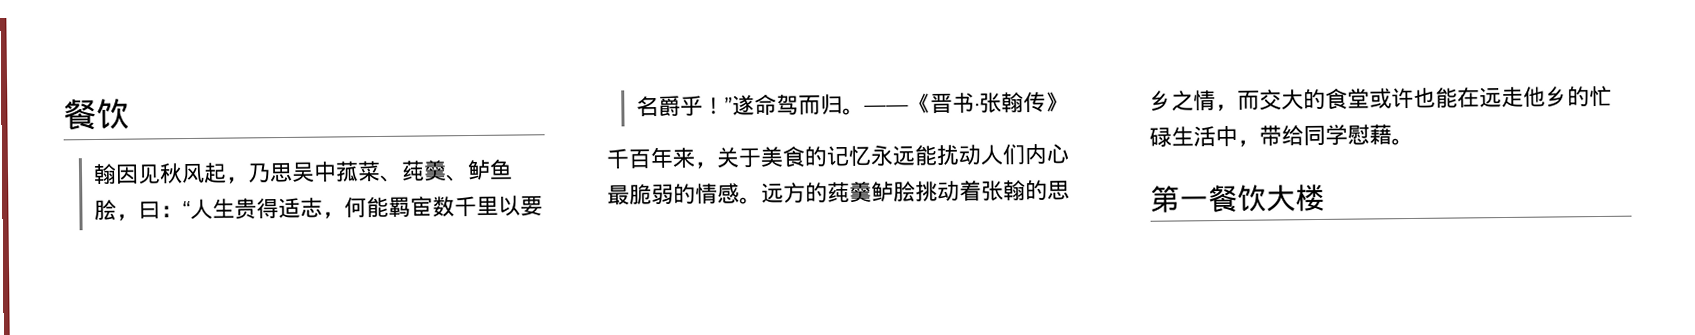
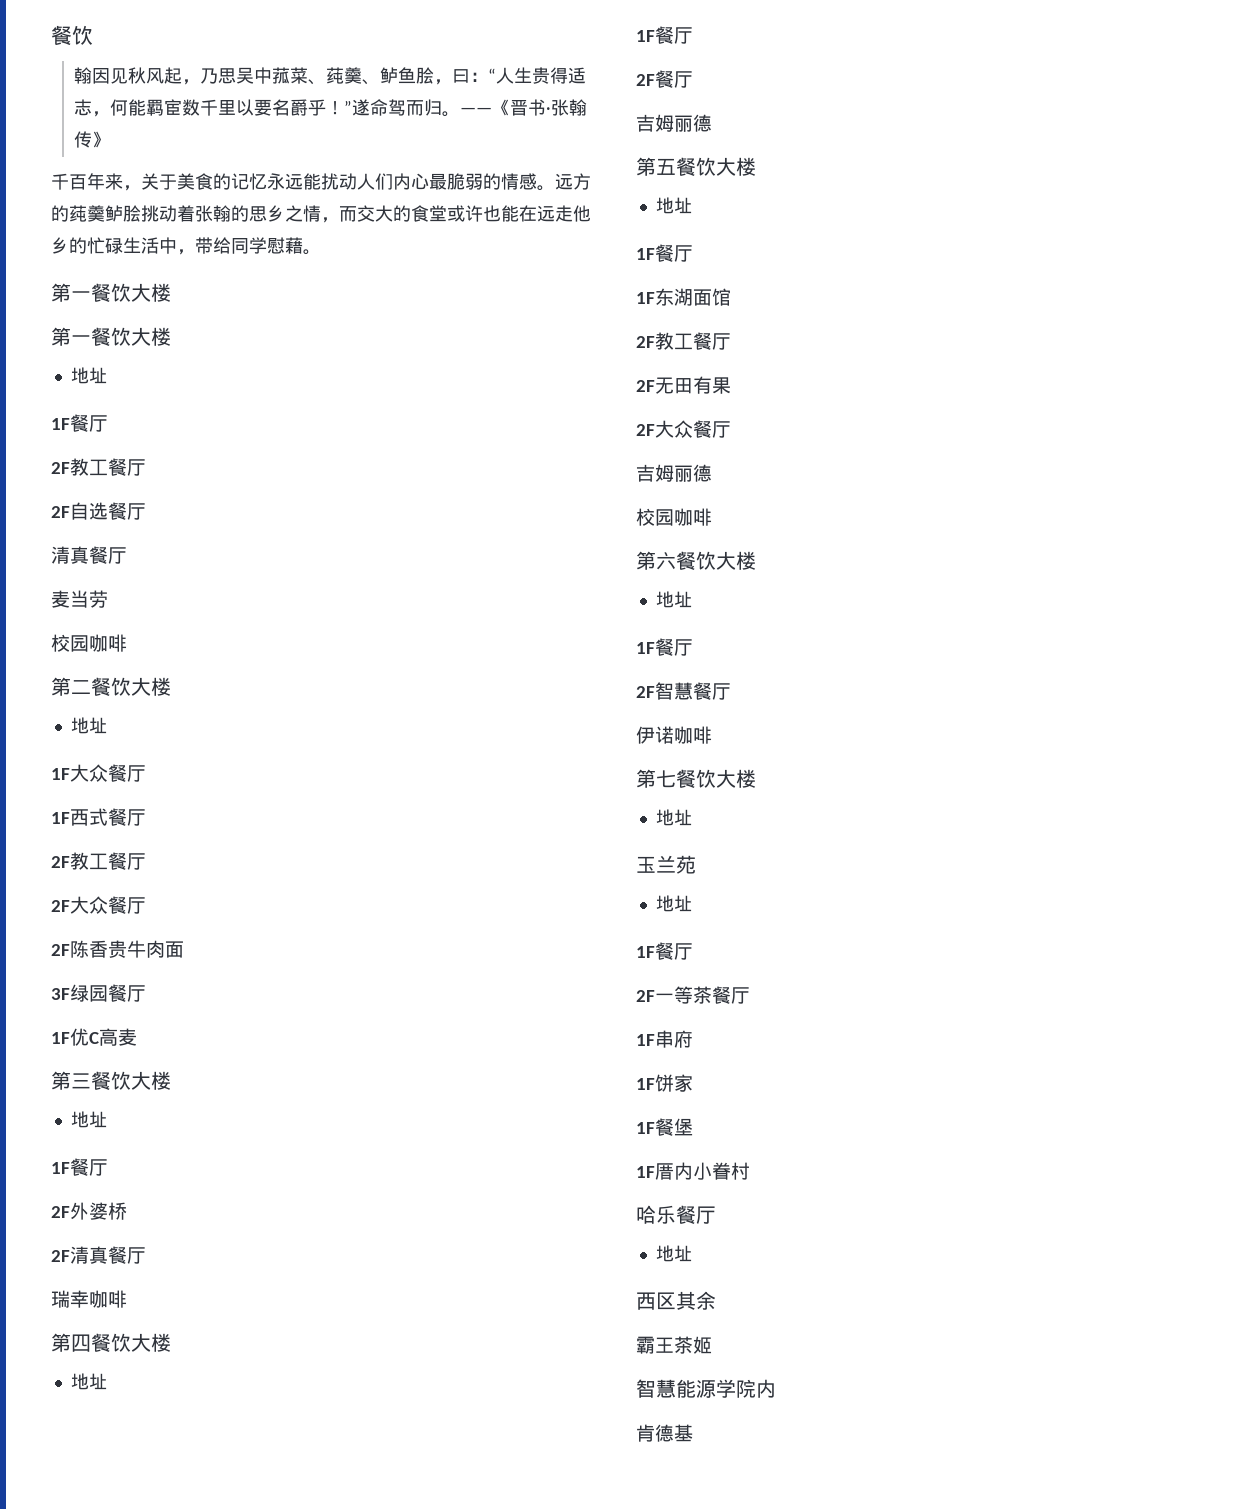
(1325, 197) none -> [51,327,171,346] [70,367,107,384] [51,414,108,432] [51,458,146,476] [51,502,146,520] [51,546,127,564] [51,590,108,608] [51,634,127,652] [51,677,171,696] [70,717,107,734] [51,764,146,782] [51,808,146,826] [51,852,146,870] [51,896,146,914] [51,940,184,958] [51,984,146,1002] [51,1028,137,1046] [51,1071,171,1090] [70,1111,107,1128] [51,1158,108,1176] [51,1202,127,1220] [51,1246,146,1264] [51,1290,127,1308] [51,1333,171,1352] [70,1373,107,1390] [636,26,693,44] [636,70,693,88] [636,114,712,132] [636,157,756,176] [655,197,692,214] [636,244,693,262] [636,288,731,306] [636,332,731,350] [636,376,731,394] [636,420,731,438] [636,464,712,482] [636,508,712,526] [636,551,756,570] [655,591,692,608] [636,638,693,656] [636,682,731,700] [636,726,712,744] [636,769,756,788] [655,809,692,826] [636,855,696,874] [655,895,692,912] [636,942,693,960] [636,986,750,1004] [636,1030,693,1048] [636,1074,693,1092] [636,1118,693,1136] [636,1162,750,1180] [636,1205,716,1224] [655,1245,692,1262] [636,1291,716,1310] [636,1336,712,1354] [636,1379,776,1398] [636,1424,693,1442] // 第一餐饮大楼 // 地址 // 1F餐厅 // 2F教工餐厅 // 2F自选餐厅 // 清真餐厅 // 麦当劳 // 校园咖啡 // 第二餐饮大楼 // 地址 // 1F大众餐厅 // 1F西式餐厅 // 2F教工餐厅 // 2F大众餐厅 // 2F陈香贵牛肉面 // 3F绿园餐厅 // 1F优C高麦 // 第三餐饮大楼 // 地址 // 1F餐厅 // 2F外婆桥 // 2F清真餐厅 // 瑞幸咖啡 // 第四餐饮大楼 // 地址 // 1F餐厅 // 2F餐厅 // 吉姆丽德 // 第五餐饮大楼 // 地址 // 1F餐厅 // 1F东湖面馆 // 2F教工餐厅 // 2F无田有果 // 2F大众餐厅 // 吉姆丽德 // 校园咖啡 // 第六餐饮大楼 // 地址 // 1F餐厅 // 2F智慧餐厅 // 伊诺咖啡 // 第七餐饮大楼 // 地址 // 玉兰苑 // 地址 // 1F餐厅 // 2F一等茶餐厅 // 1F串府 // 1F饼家 // 1F餐堡 // 1F厝内小眷村 // 哈乐餐厅 // 地址 // 西区其余 // 霸王茶姬 // 智慧能源学院内 // 肯德基

